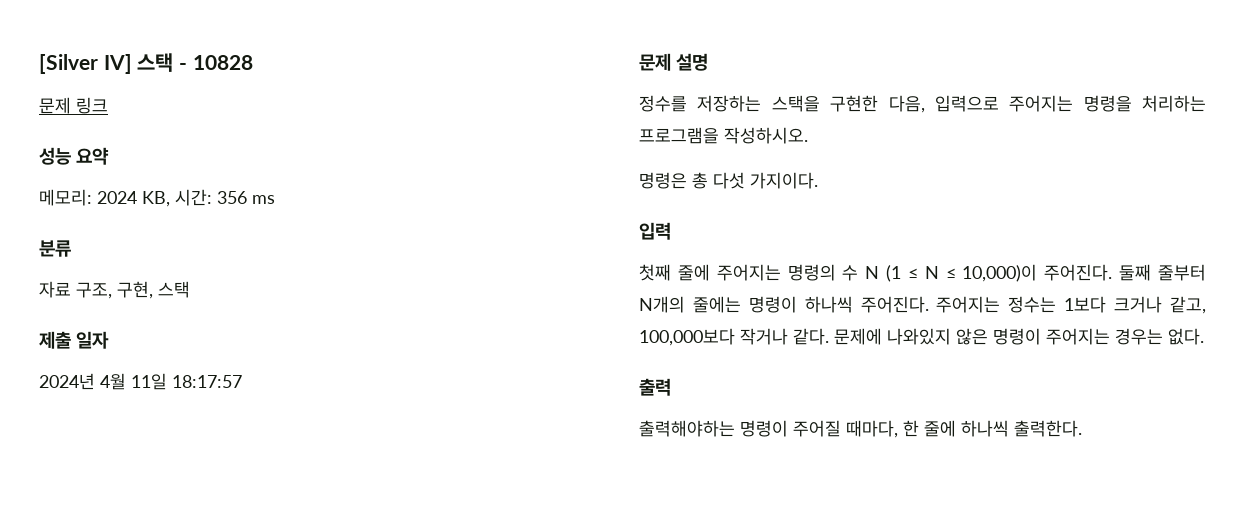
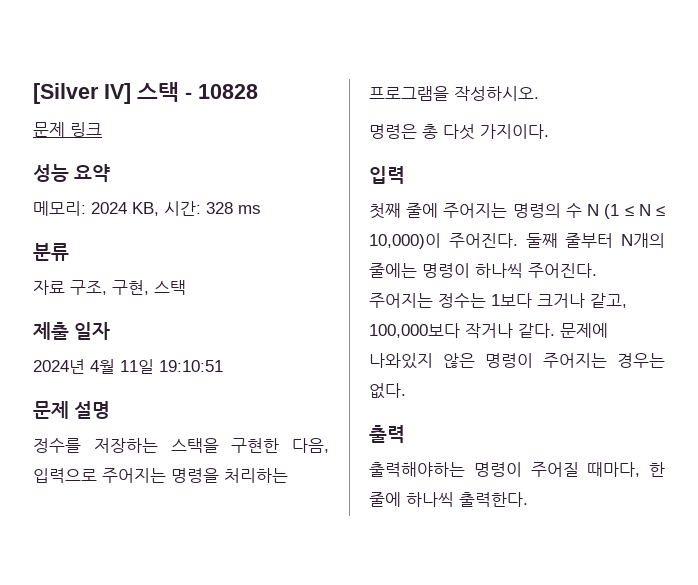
[217,191,247,204] 356 -> [206,202,233,214] 328
[172,375,242,388] 18:17:57 -> [159,360,223,372] 19:10:51

